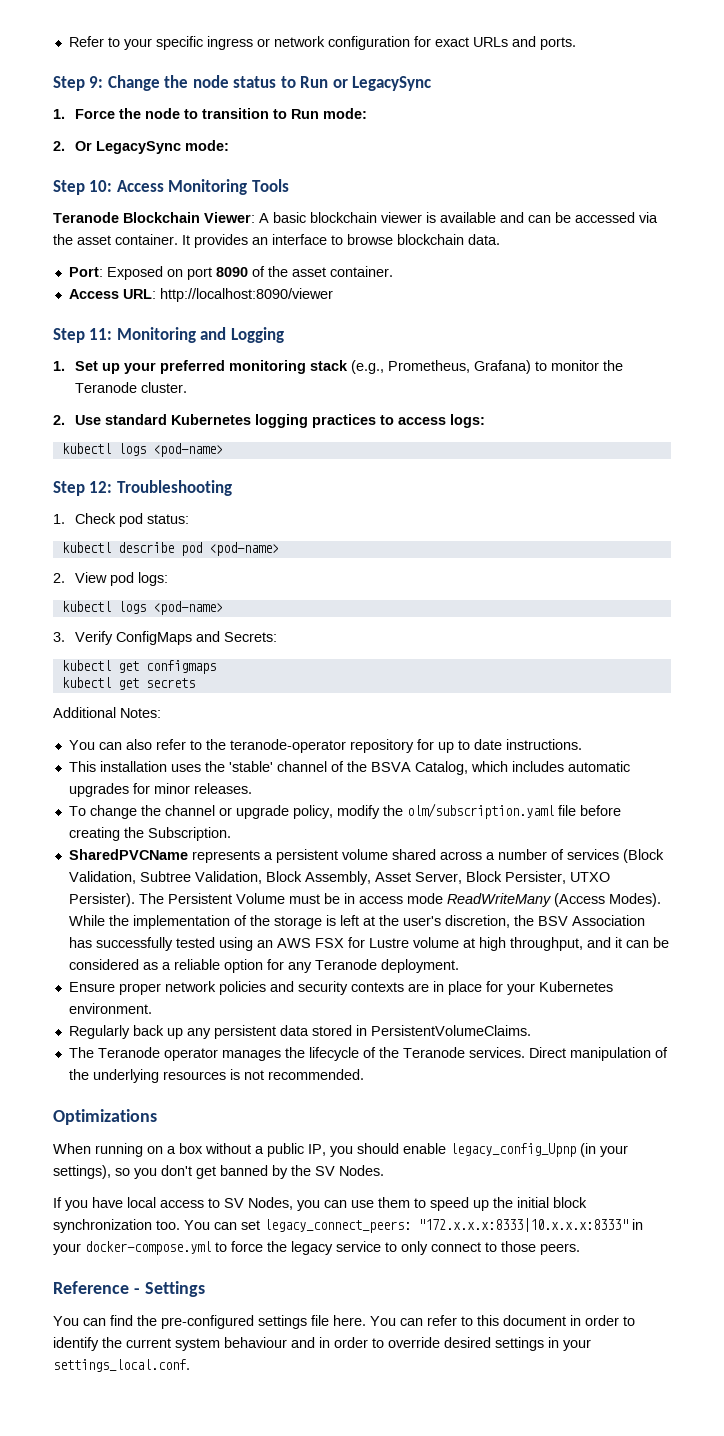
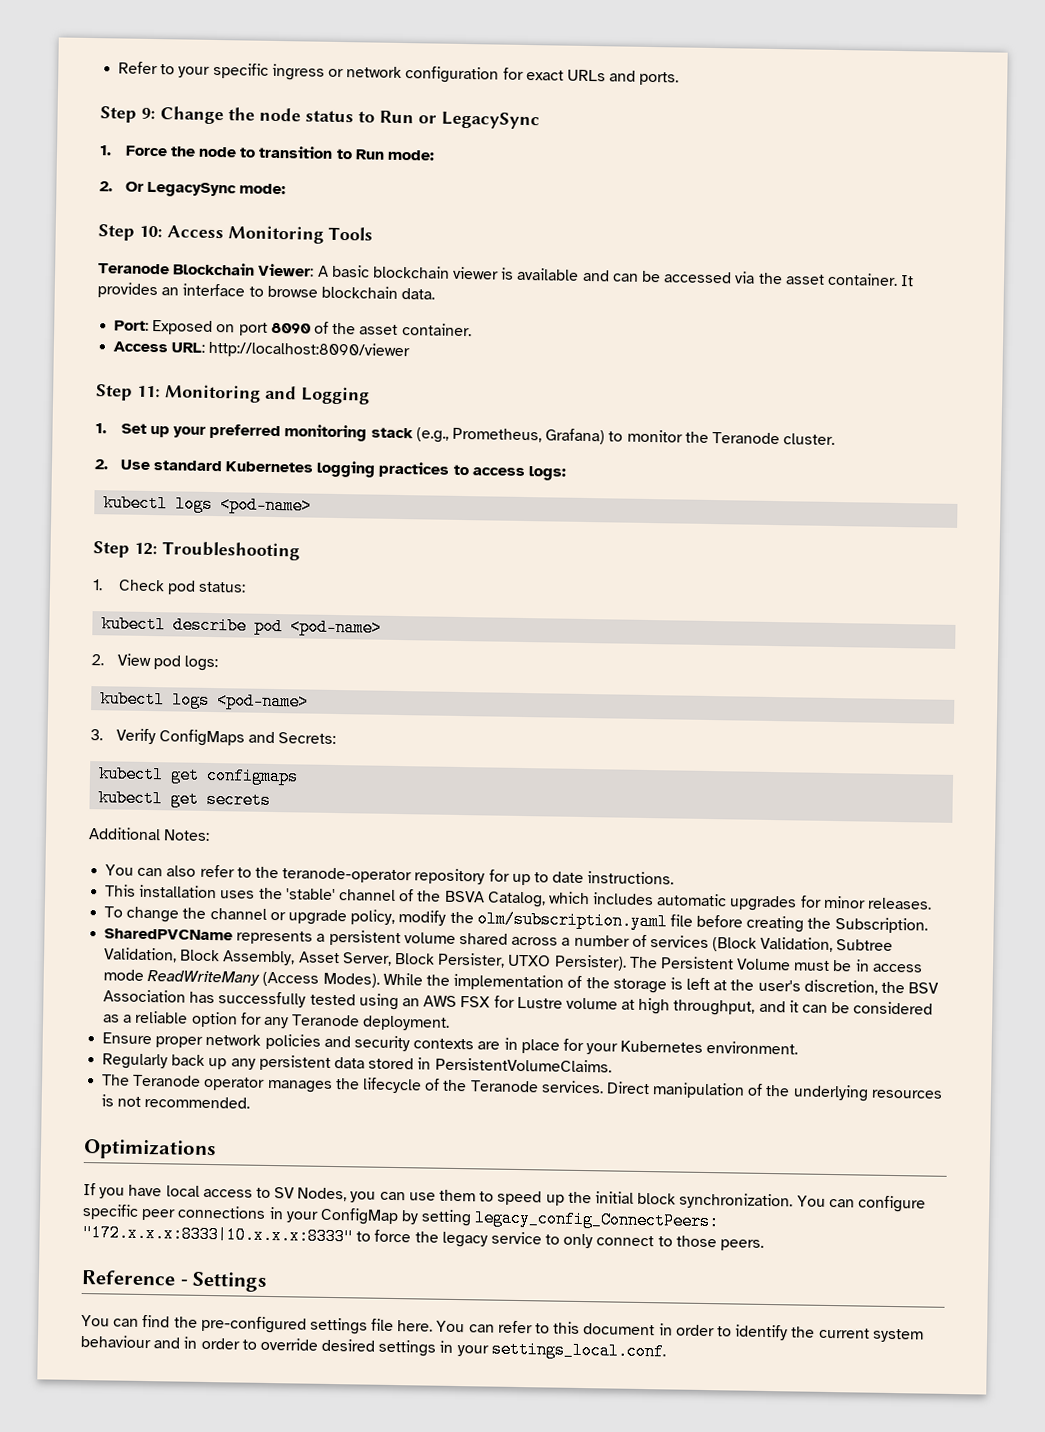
[53,1143,628,1157] [53,1165,384,1179] // When running on a box without a public IP, you should enable legacy_config_Upnp (in your settings), so you don't get banned by the SV Nodes. -> (217, 1150) none
[53,1218,643,1233] [53,1241,211,1255] synchronization too. You can set legacy_connect_peers: "172.x.x.x:8333|10.x.x.x:8333" in your docker-compose.yml -> [679,1192,926,1213] [82,1204,721,1231] [82,1224,354,1246] synchronization. You can configure specific peer connections in your ConfigMap by setting legacy_config_ConnectPeers: "172.x.x.x:8333|10.x.x.x:8333"

